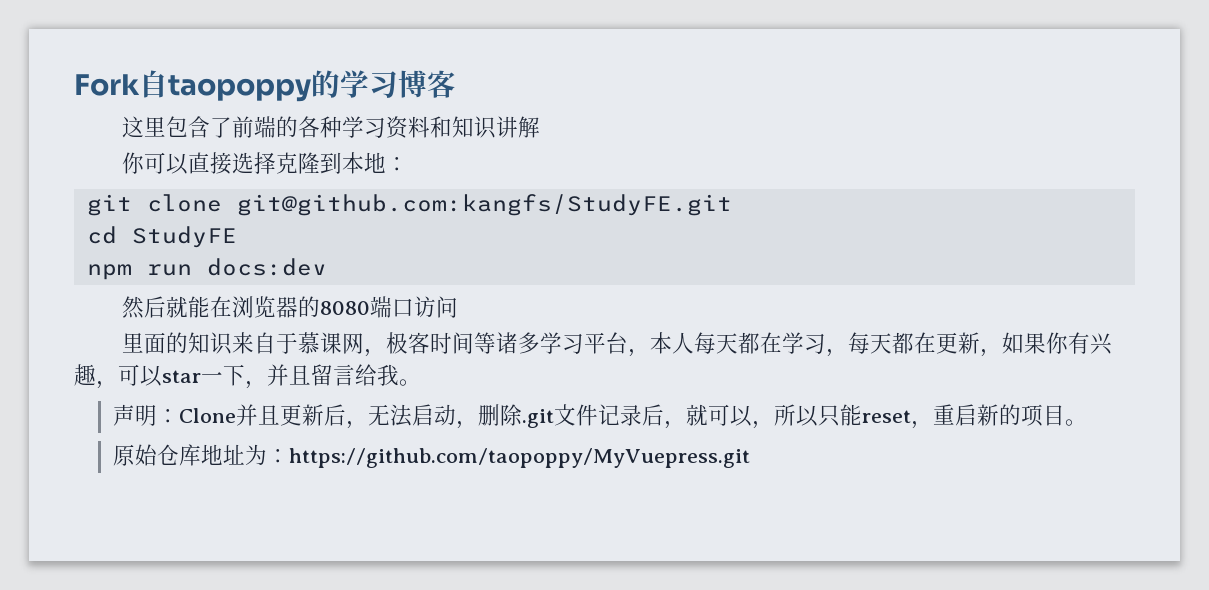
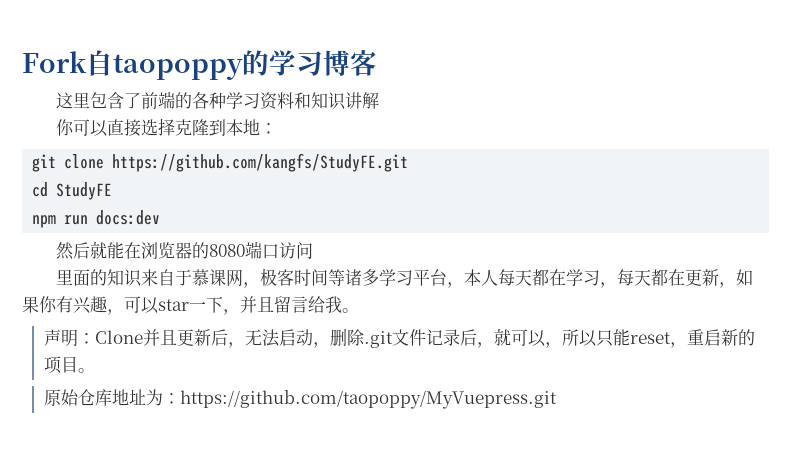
[236,194,732,216] git@github.com:kangfs/StudyFE.git -> [112,153,409,172] https://github.com/kangfs/StudyFE.git

